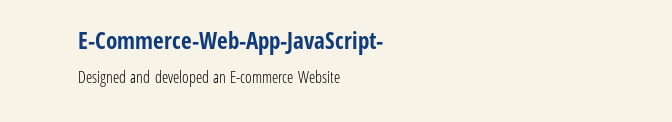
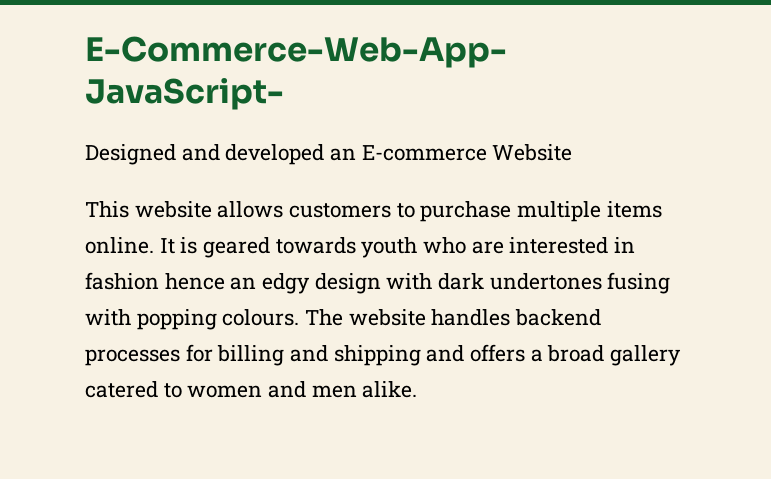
(340, 76) none -> [85,201,662,222] [85,237,636,258] [85,272,671,294] [85,309,602,330] [85,344,682,366] [85,381,418,398] // This website allows customers to purchase multiple items online. It is geared towards youth who are interested in fashion hence an edgy design with dark undertones fusing with popping colours. The website handles backend processes for billing and shipping and offers a broad gallery catered to women and men alike.

